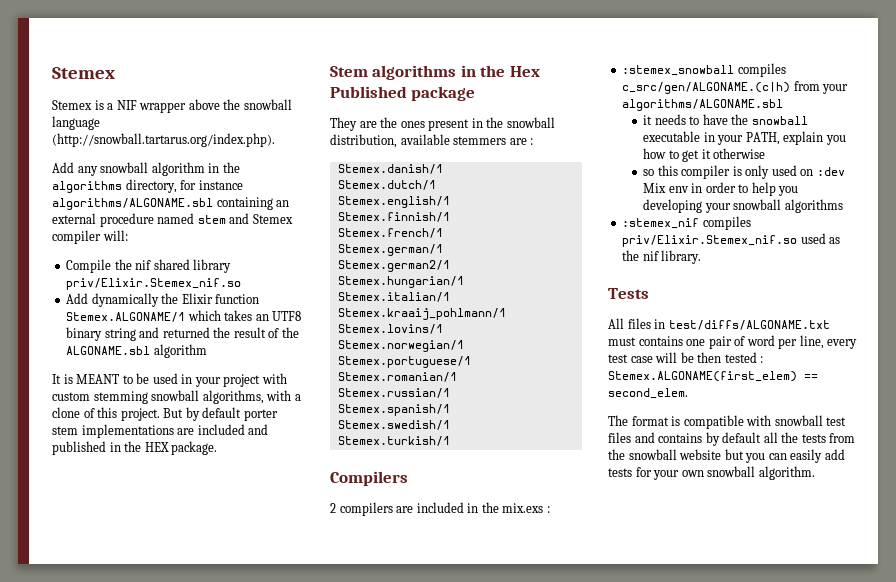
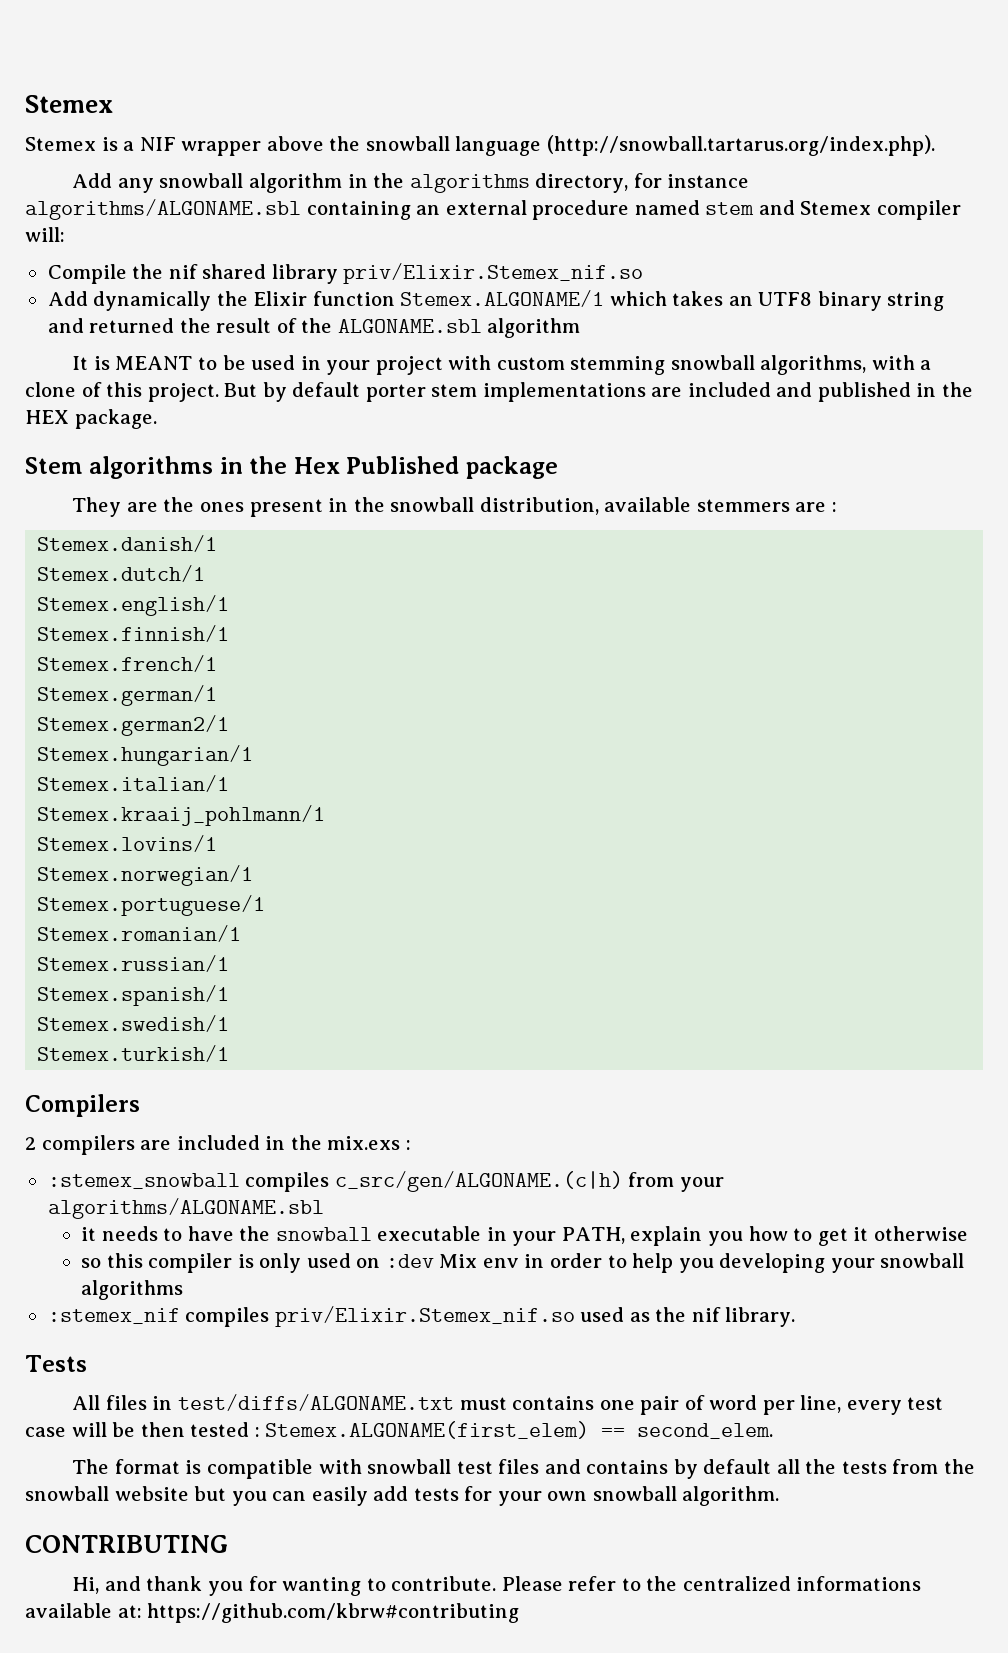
(815, 473) none -> [25,1535,228,1553] [72,1576,922,1596] [25,1603,520,1623] // CONTRIBUTING // Hi, and thank you for wanting to contribute. Please refer to the centralized informations available at: https://github.com/kbrw#contributing

